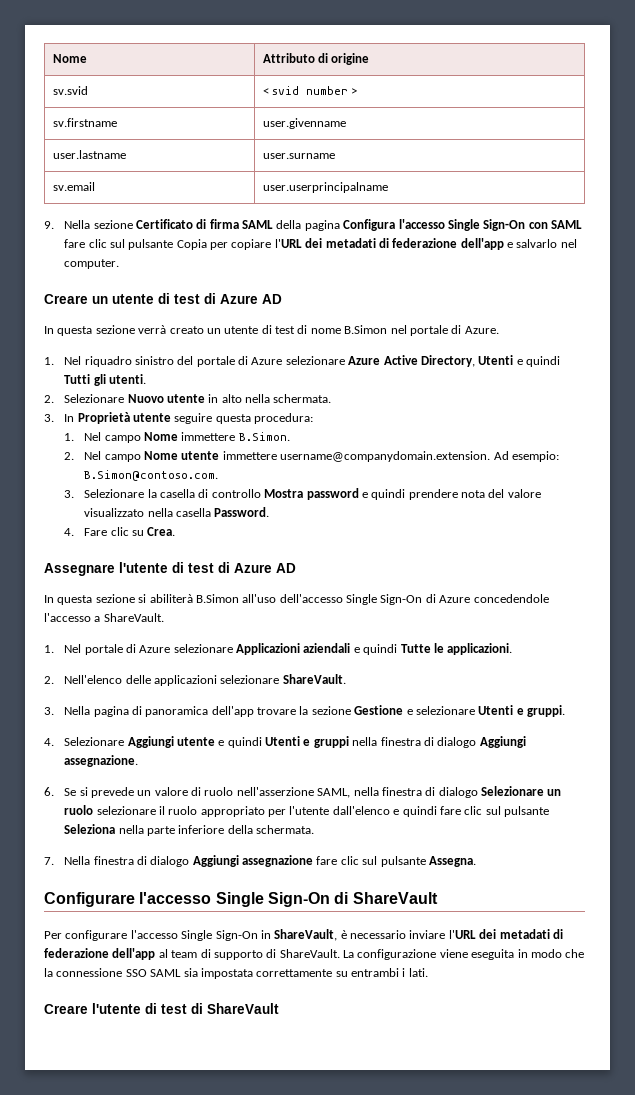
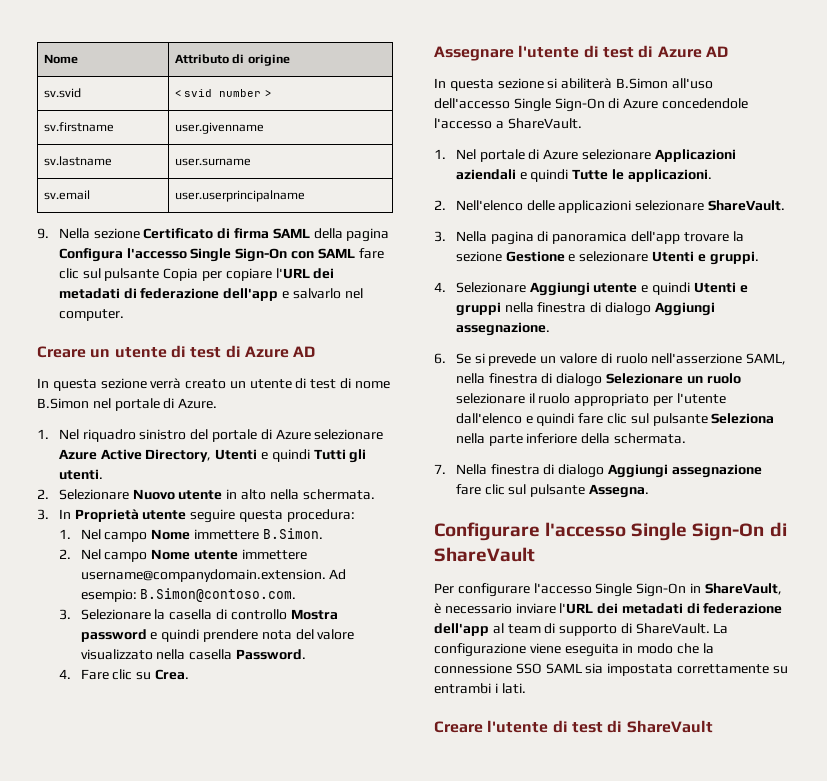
[52,150,126,159] user.lastname -> [43,156,112,166] sv.lastname

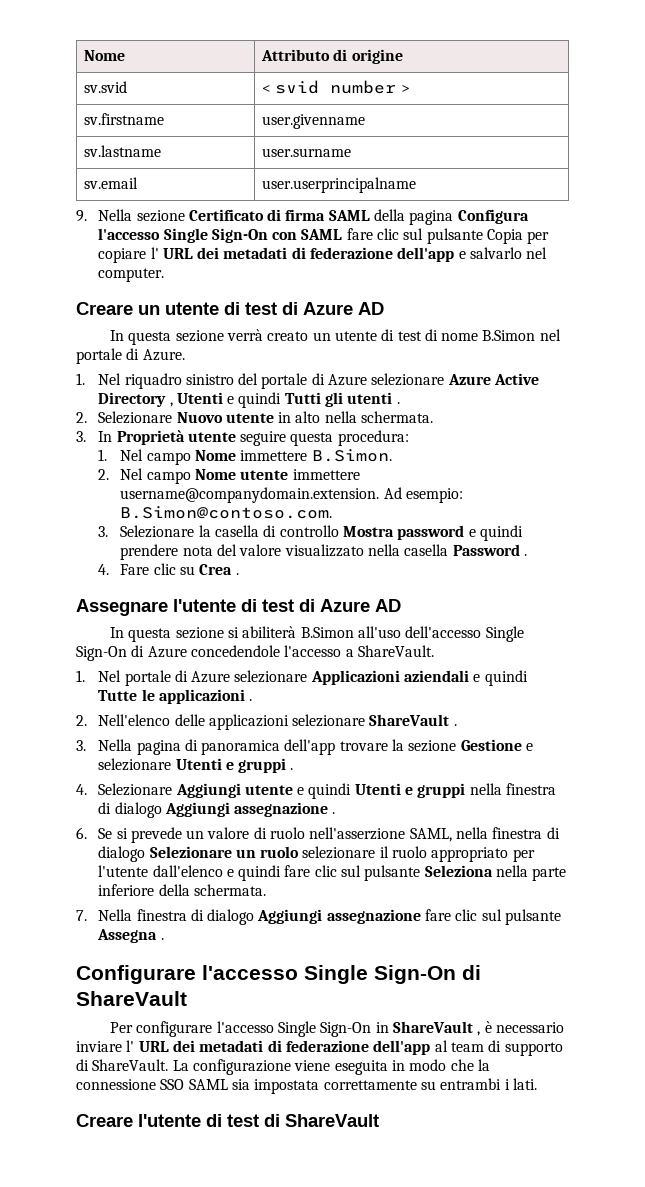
[275,268,310,279] l'URL -> [150,247,193,259] l' URL
[145,449,212,462] Directory, -> [98,392,173,407] Directory ,
[58,469,103,480] utenti. -> [347,392,400,404] utenti .
[236,649,307,660] Password. -> [452,544,527,556] Password .
[155,669,190,680] Crea. -> [199,564,239,575] Crea .
[627,169,712,182] applicazioni. -> [158,689,253,704] applicazioni .
[707,200,785,211] ShareVault. -> [369,714,457,726] ShareVault .
[709,251,759,265] gruppi. -> [238,758,294,773] gruppi .
[455,322,550,336] assegnazione. -> [234,802,336,817] assegnazione .
[588,484,649,498] Assegna. -> [97,929,164,943] Assegna .
[704,583,782,595] ShareVault, -> [392,1021,481,1036] ShareVault ,
[559,603,594,614] l'URL -> [126,1040,169,1052] l' URL

